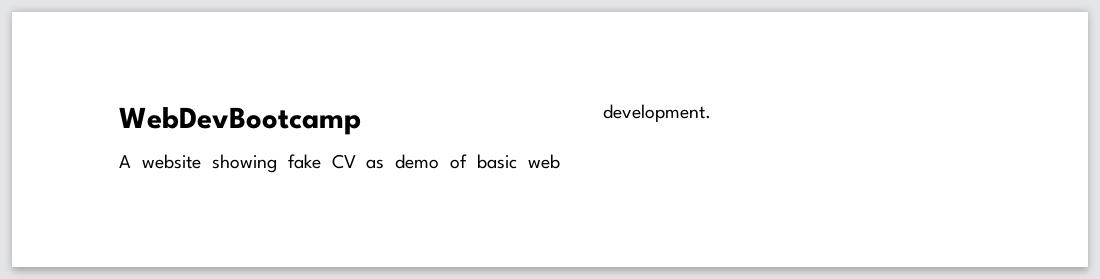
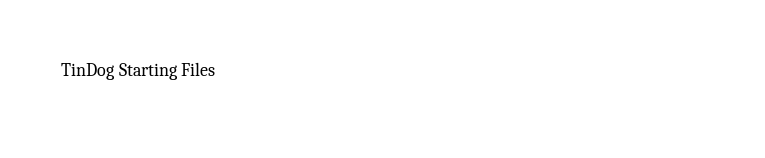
[119,107,361,135] [119,154,561,173] [603,104,711,123] WebDevBootcamp // A website showing fake CV as demo of basic web development. -> [61,62,216,80] TinDog Starting Files

